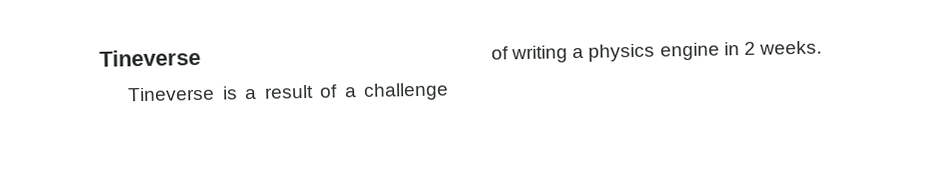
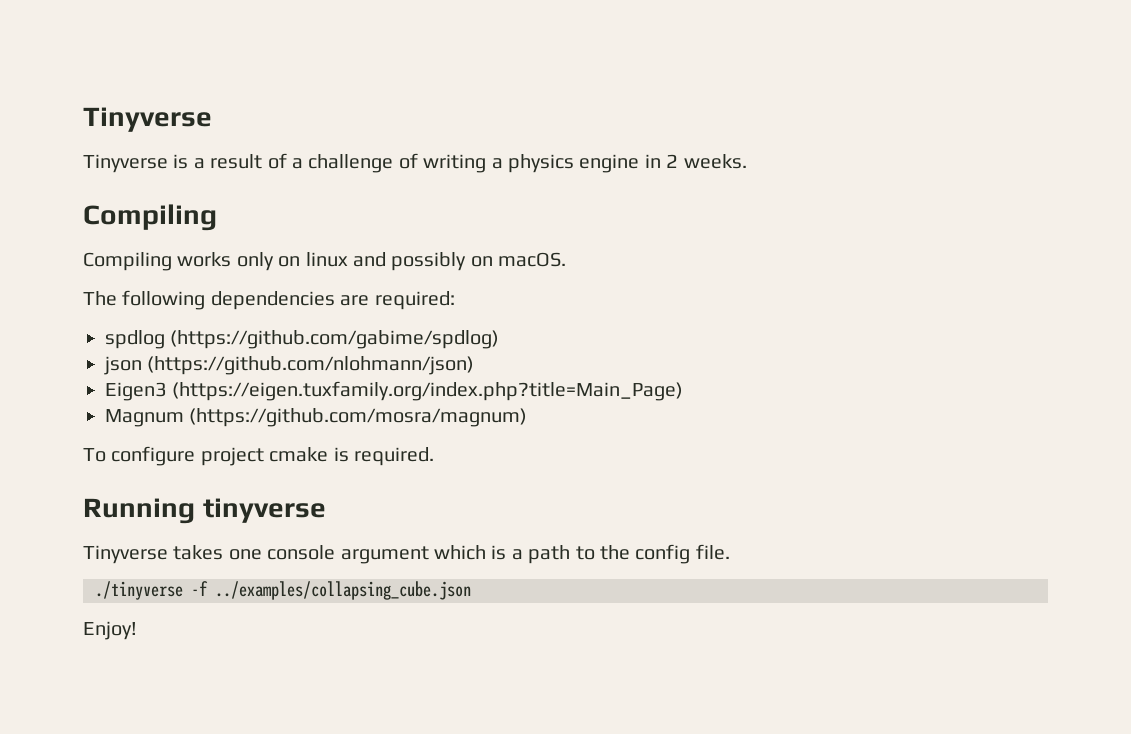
[99,48,201,67] [127,86,216,102] Tineverse // Tineverse -> [83,107,212,132] [83,154,168,173] Tinyverse // Tinyverse
(822, 47) none -> [83,204,217,231] [83,252,567,271] [83,290,455,310] [105,330,500,349] [104,356,475,375] [105,381,684,401] [105,408,528,427] [83,446,434,466] [83,498,326,524] [83,544,730,564] [95,581,471,600] [83,621,137,640] // Compiling // Compiling works only on linux and possibly on macOS. // The following dependencies are required: // spdlog (https://github.com/gabime/spdlog) // json (https://github.com/nlohmann/json) // Eigen3 (https://eigen.tuxfamily.org/index.php?title=Main_Page) // Magnum (https://github.com/mosra/magnum) // To configure project cmake is required. // Running tinyverse // Tinyverse takes one console argument which is a path to the config file. // ./tinyverse -f ../examples/collapsing_cube.json // Enjoy!

